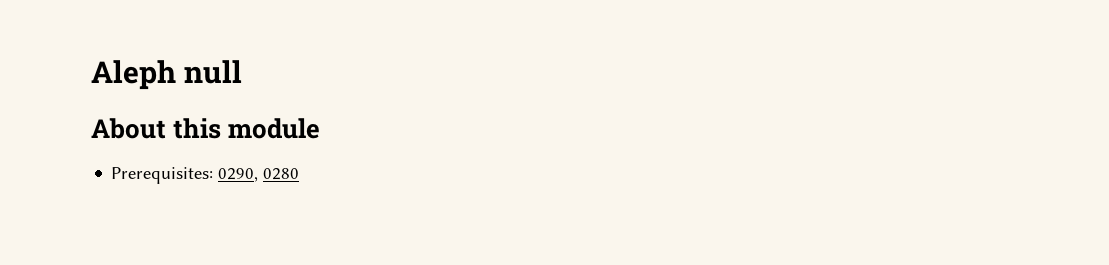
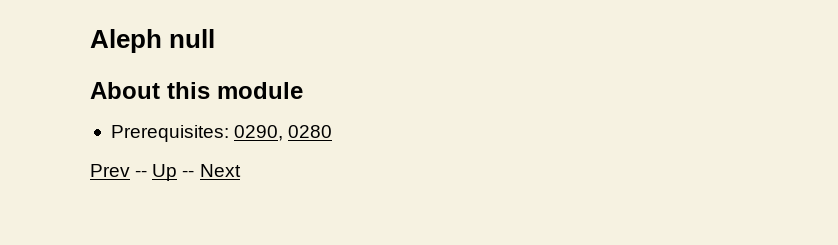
(300, 174) none -> [90,164,241,181] // Prev -- Up -- Next

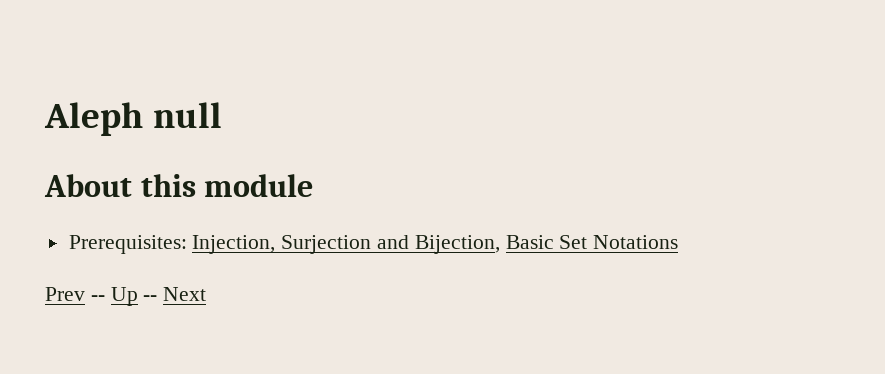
[234,125,333,141] 0290, 0280 -> [192,235,679,254] Injection, Surjection and Bijection, Basic Set Notations

